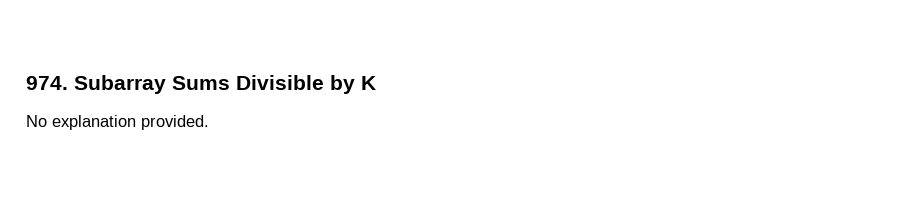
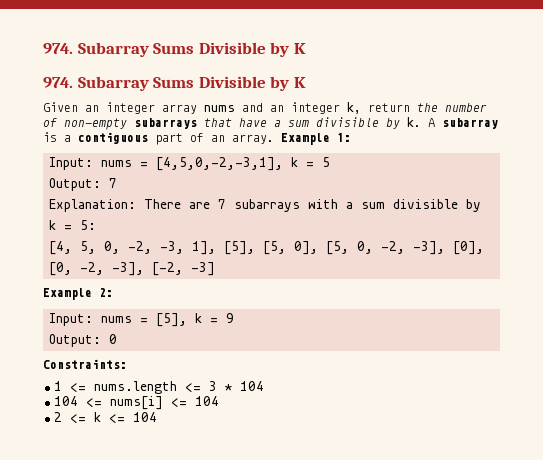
[26,75,376,94] [26,115,209,130] 974. Subarray Sums Divisible by K // No explanation provided. -> [43,42,306,57] [43,76,306,91] [43,102,487,114] [43,117,498,130] [43,132,351,145] [49,157,330,171] [49,178,117,191] [49,199,481,212] [49,220,96,230] [49,241,484,255] [49,262,215,276] [43,288,113,300] [49,313,234,327] [49,334,117,347] [43,359,127,369] [54,381,264,394] [54,396,219,410] [54,412,157,423] 974. Subarray Sums Divisible by K // 974. Subarray Sums Divisible by K // Given an integer array nums and an integer k, return the number of non-empty subarrays that have a sum divisible by k. A subarray is a contiguous part of an array. Example 1: // Input: nums = [4,5,0,-2,-3,1], k = 5 // Output: 7 // Explanation: There are 7 subarrays with a sum divisible by k = 5: // [4, 5, 0, -2, -3, 1], [5], [5, 0], [5, 0, -2, -3], [0], [0, -2, -3], [-2, -3] // Example 2: // Input: nums = [5], k = 9 // Output: 0 // Constraints: // 1 <= nums.length <= 3 * 104 // 104 <= nums[i] <= 104 // 2 <= k <= 104

